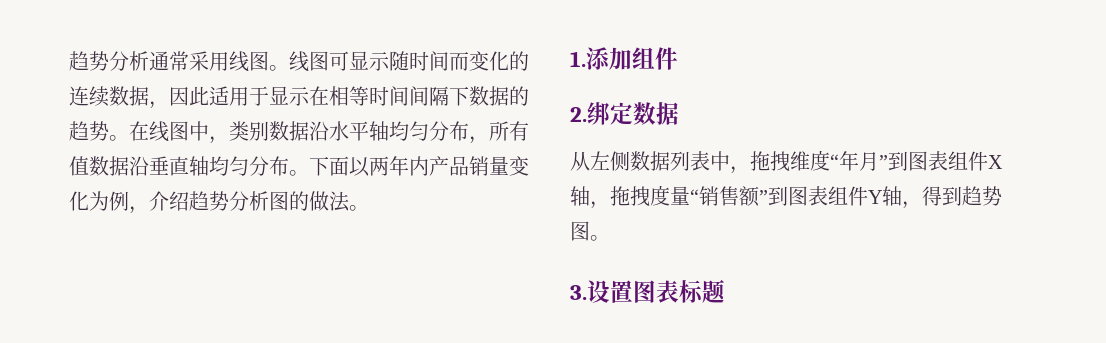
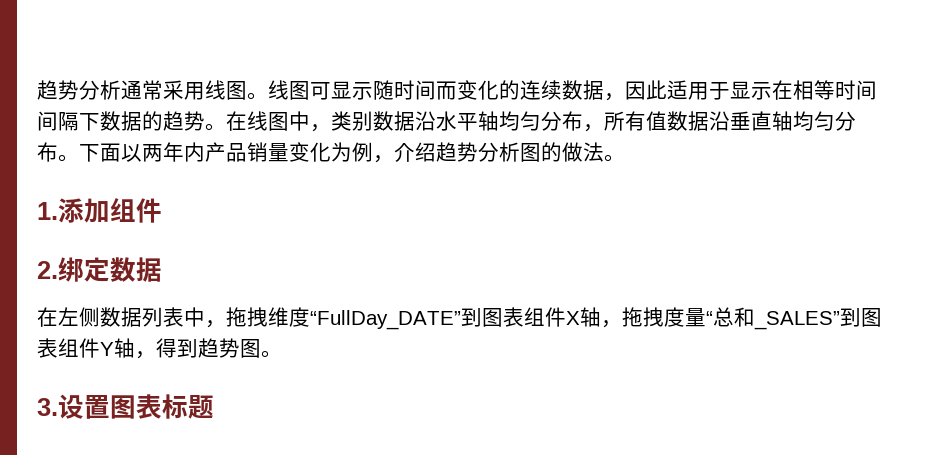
[570,151,590,171] 从 -> [37,307,58,327] 在
[830,151,888,171] “年月” -> [310,310,461,330] “FullDay_DATE”
[699,186,768,207] 销售额” -> [713,307,840,330] 总和_SALES”

